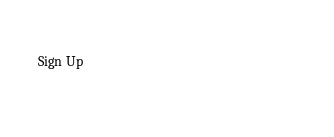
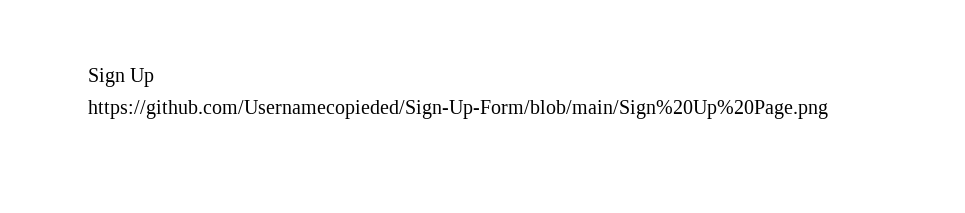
(83, 62) none -> [88,100,828,119] // https://github.com/Usernamecopieded/Sign-Up-Form/blob/main/Sign%20Up%20Page.png

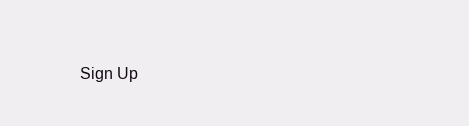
[88,100,828,119] // https://github.com/Usernamecopieded/Sign-Up-Form/blob/main/Sign%20Up%20Page.png -> (139, 74) none

